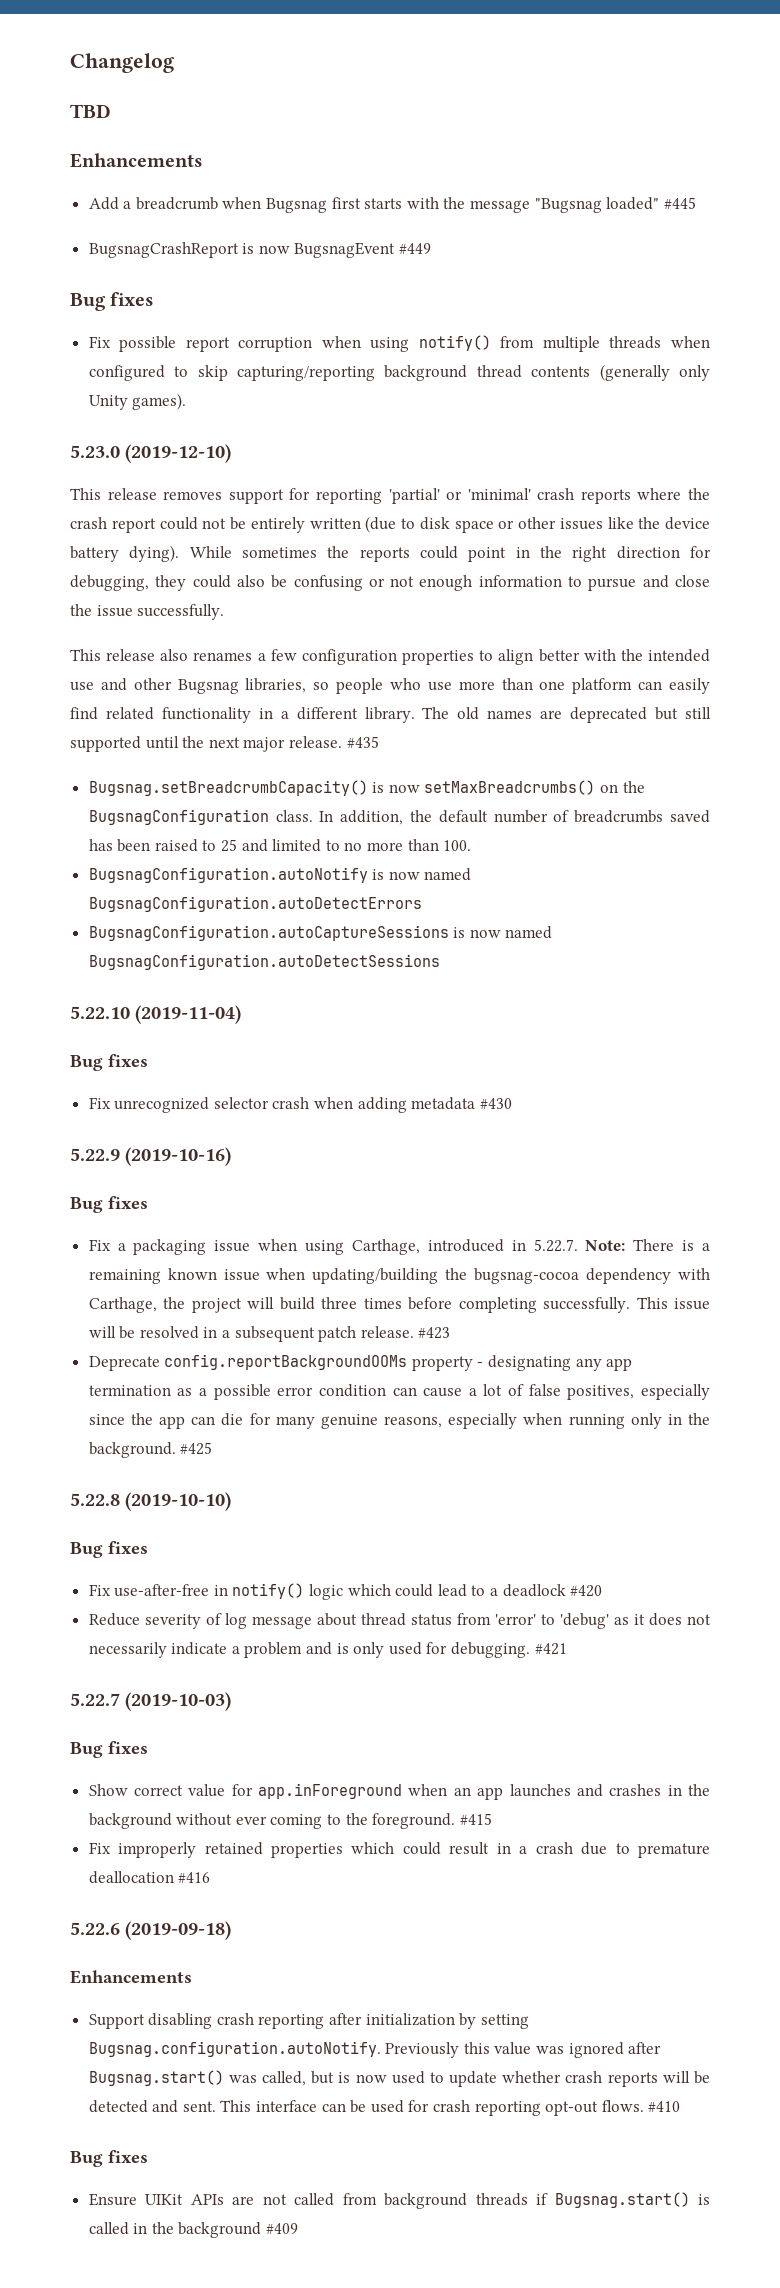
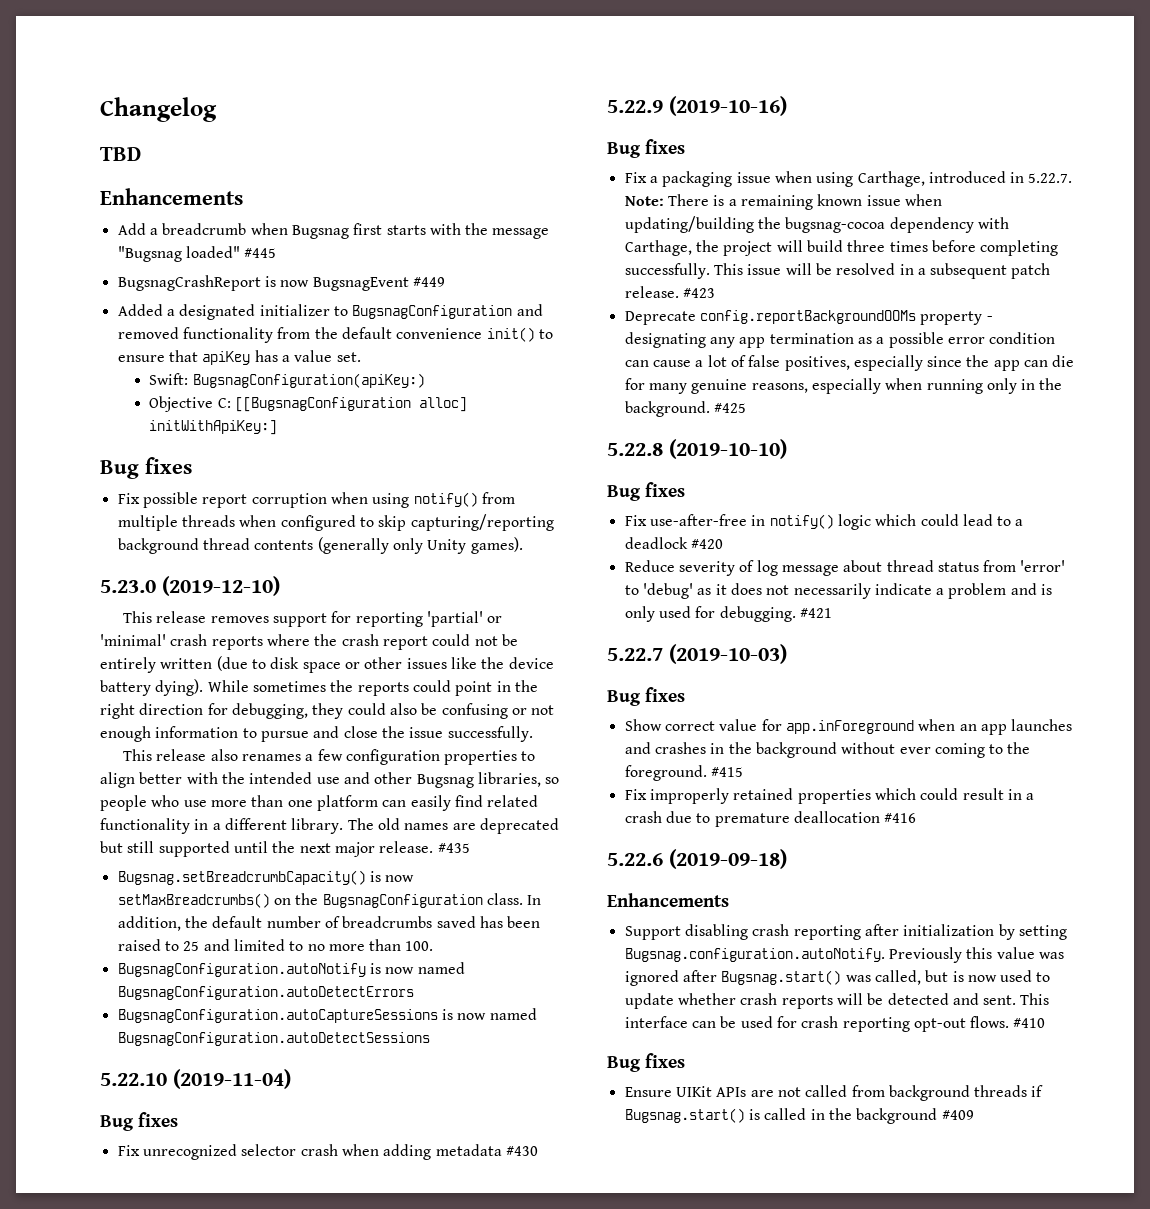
(432, 248) none -> [117,304,543,320] [117,327,553,343] [117,350,361,365] [149,373,425,388] [149,396,468,412] [149,420,278,435] // Added a designated initializer to BugsnagConfiguration and removed functionality from the default convenience init() to ensure that apiKey has a value set. // Swift: BugsnagConfiguration(apiKey:) // Objective C: [[BugsnagConfiguration alloc] initWithApiKey:]

